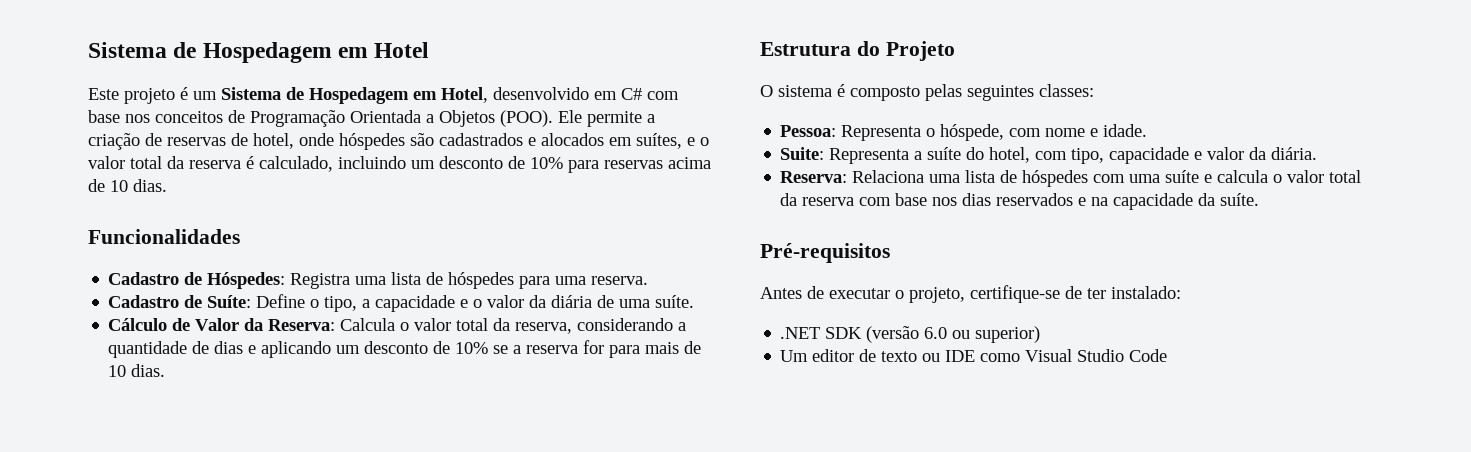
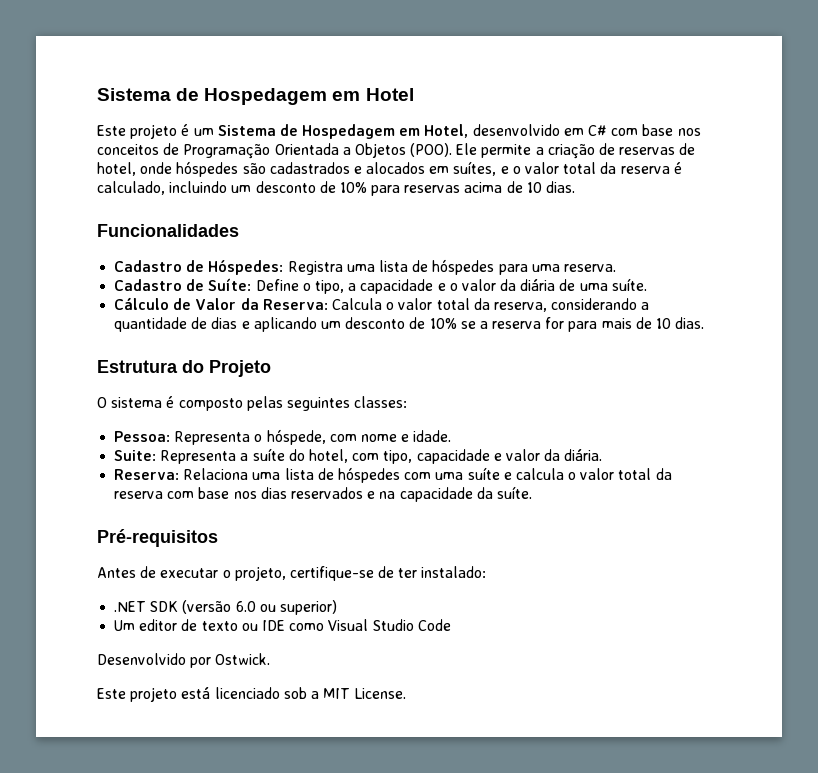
(1168, 355) none -> [97,653,271,668] [97,687,407,702] // Desenvolvido por Ostwick. // Este projeto está licenciado sob a MIT License.

